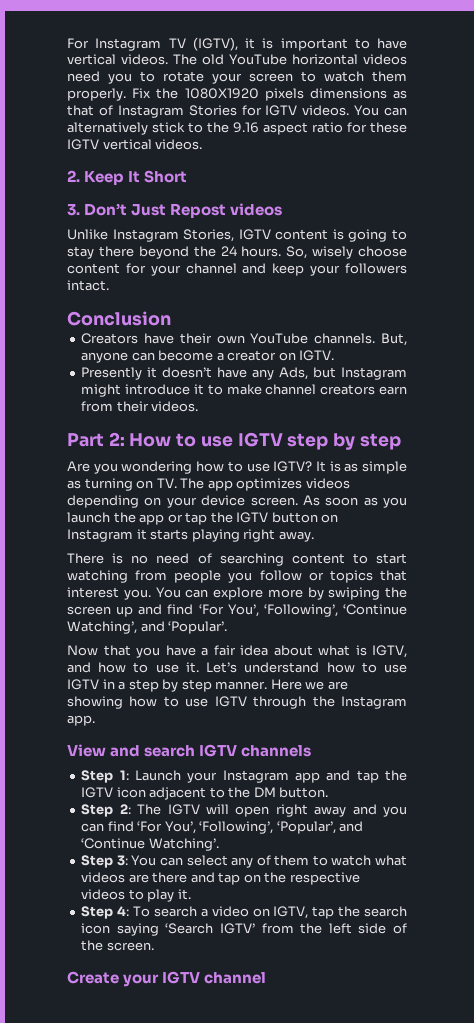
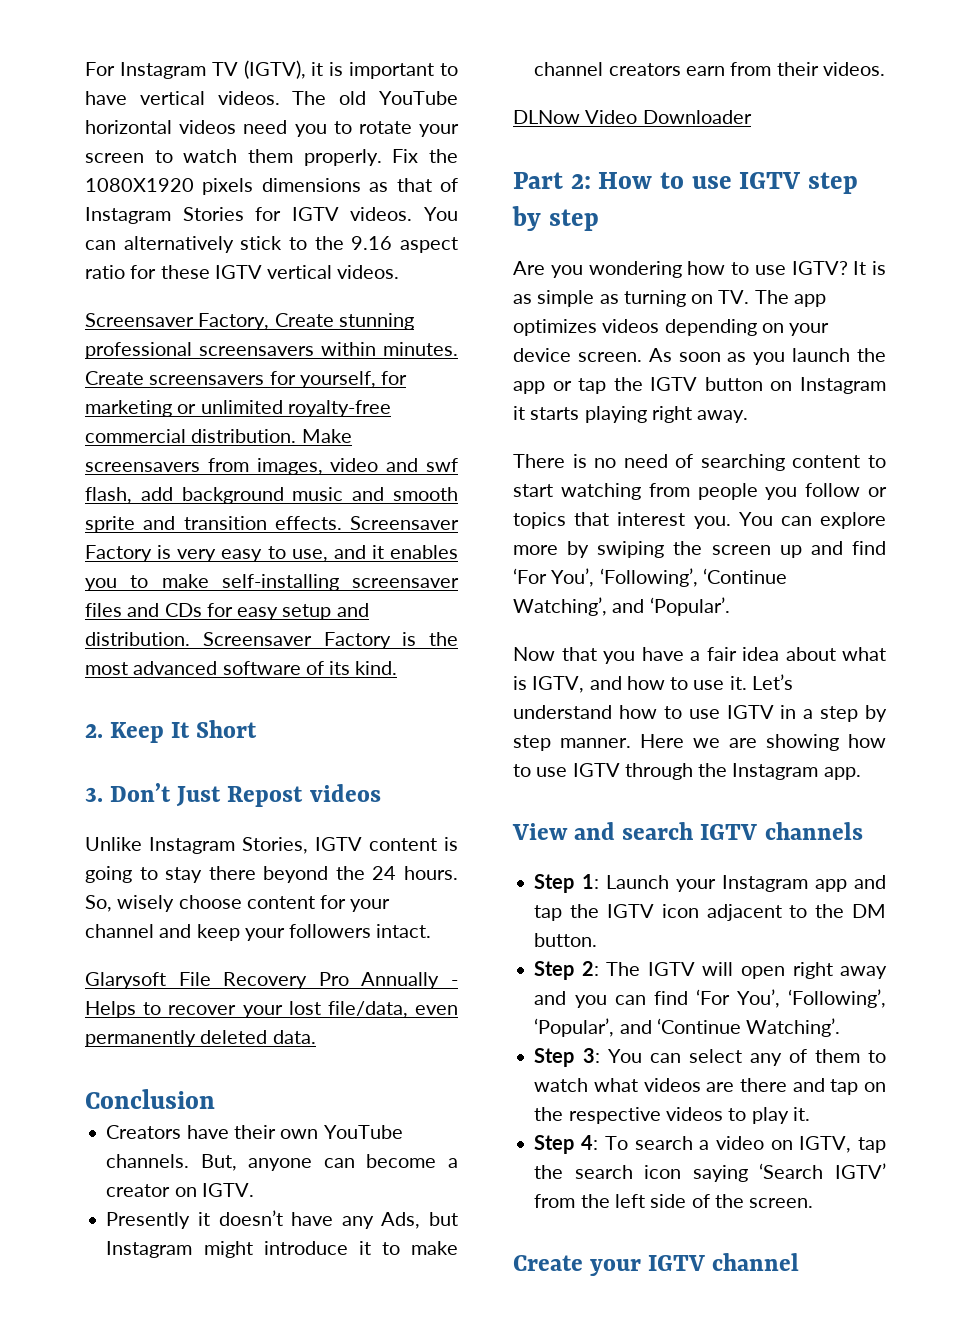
(203, 144) none -> [85,313,414,330] [85,342,458,359] [85,371,408,388] [85,400,391,417] [85,429,352,443] [85,458,459,475] [85,487,459,504] [85,516,459,533] [85,545,458,562] [85,574,459,591] [85,603,369,620] [85,632,458,649] [85,661,398,675] // Screensaver Factory, Create stunning professional screensavers within minutes. Create screensavers for yourself, for marketing or unlimited royalty-free commercial distribution. Make screensavers from images, video and swf flash, add background music and smooth sprite and transition effects. Screensaver Factory is very easy to use, and it enables you to make self-installing screensaver files and CDs for easy setup and distribution. Screensaver Factory is the most advanced software of its kind.
(109, 285) none -> [85,972,459,989] [85,1001,458,1018] [85,1030,316,1047] // Glarysoft File Recovery Pro Annually - Helps to recover your lost file/data, even permanently deleted data.
(199, 406) none -> [513,110,752,124] // DLNow Video Downloader

